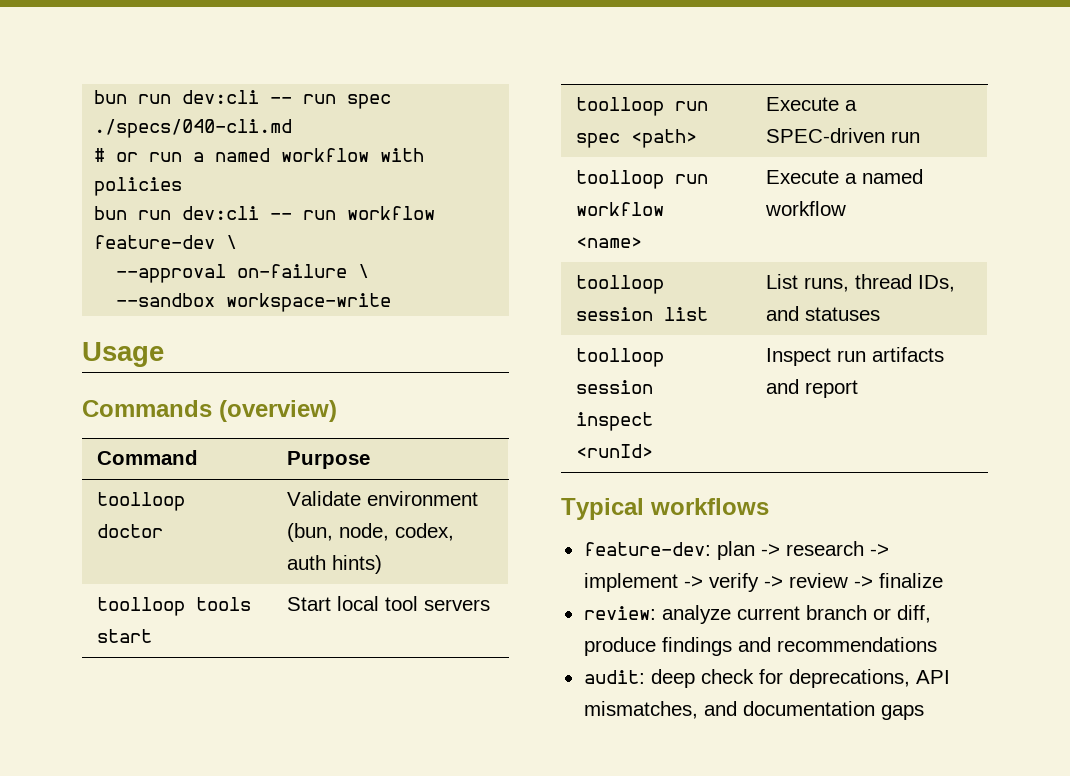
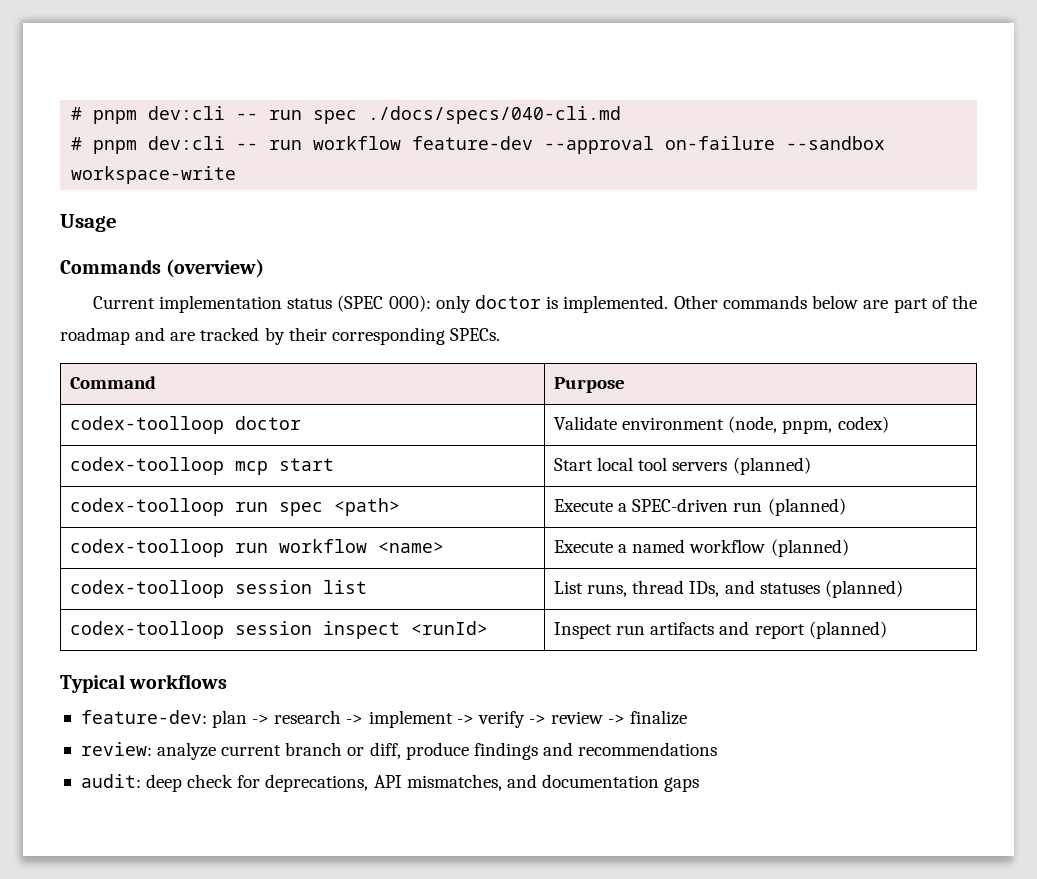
[94,90,172,104] bun run -> [71,107,138,124] # pnpm
[94,119,293,138] [94,148,425,162] [94,177,183,196] [94,206,172,220] ./specs/040-cli.md // # or run a named workflow with policies // bun run -> [368,106,622,124] [71,137,138,154] ./docs/specs/040-cli.md // # pnpm
[226,235,238,249] \ // -> (534, 143) none
[358,264,370,278] \ // -> (776, 143) none
(337, 411) none -> [92,295,978,313] [60,327,500,345] // Current implementation status (SPEC 000): only doctor is implemented. Other commands below are part of the roadmap and are tracked by their corresponding SPECs.
[96,492,185,511] toolloop -> [69,416,224,434] codex-toolloop
[286,523,454,542] [286,555,382,574] [96,597,251,616] (bun, node, codex, auth hints) // toolloop tools -> [728,416,889,434] [69,457,268,475] (node, pnpm, codex) // codex-toolloop mcp
[575,97,664,116] // toolloop -> [732,457,811,475] [69,498,224,516] (planned) // codex-toolloop
[575,170,664,189] // toolloop -> [767,498,846,516] [69,539,224,557] (planned) // codex-toolloop
[575,275,664,294] // toolloop -> [770,539,849,557] [69,580,224,598] (planned) // codex-toolloop
[575,348,664,367] // toolloop -> [824,580,903,598] [69,621,224,639] (planned) // codex-toolloop
(858, 389) none -> [808,621,887,639] (planned)

